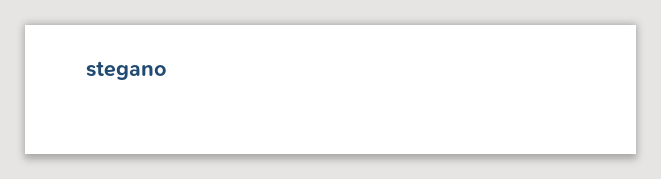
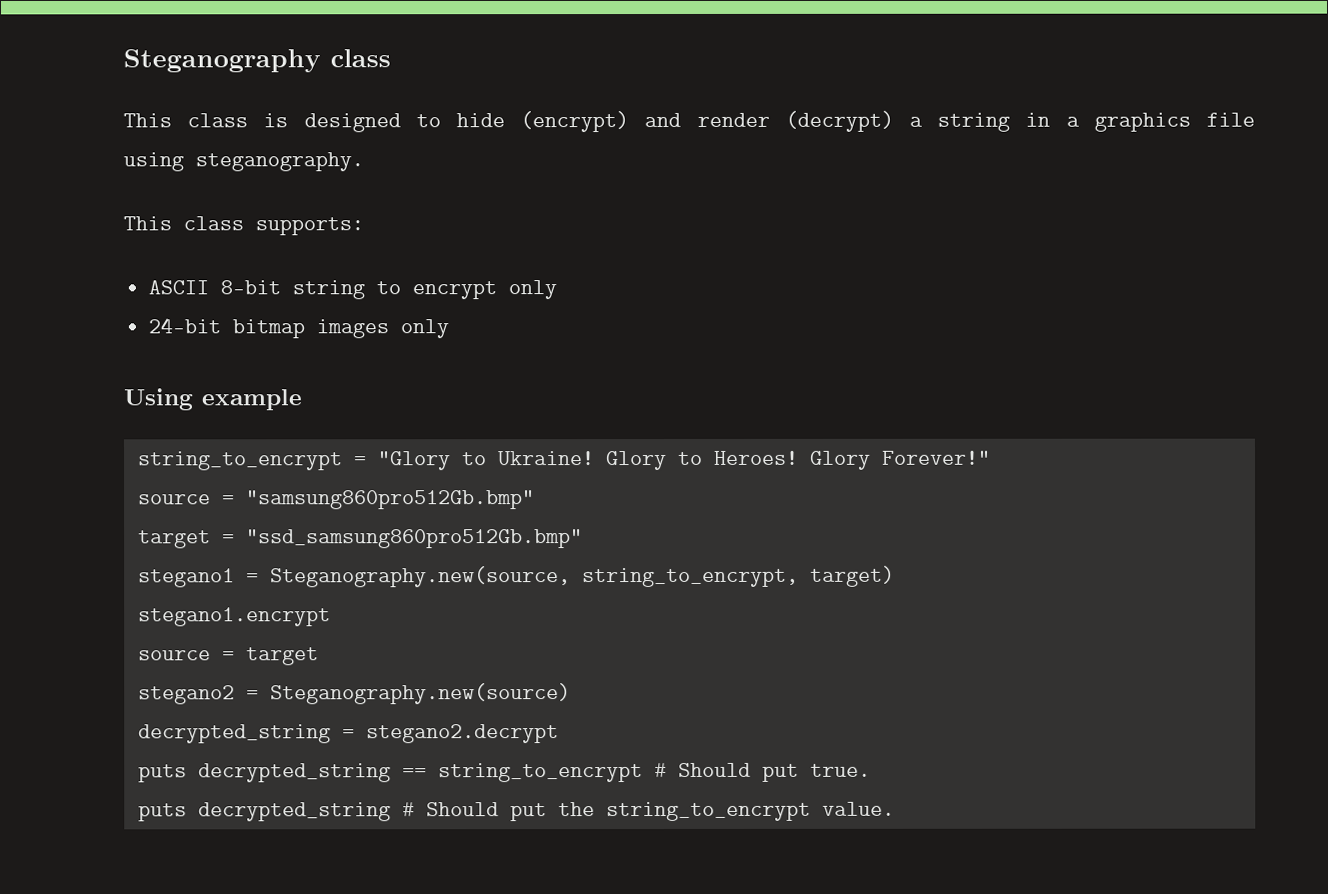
[86,61,167,80] stegano -> [123,49,391,73] [123,110,1256,133] [123,152,364,172] [123,216,364,236] [148,280,558,300] [148,317,450,339] [123,388,302,411] [137,450,991,471] [137,490,535,510] [137,529,583,549] [137,565,895,588] [137,607,331,627] [137,647,319,666] [137,683,571,705] [137,724,559,744] [137,762,871,783] [137,801,895,822] Steganography class // This class is designed to hide (encrypt) and render (decrypt) a string in a graphics file using steganography. // This class supports: // ASCII 8-bit string to encrypt only // 24-bit bitmap images only // Using example // string_to_encrypt = "Glory to Ukraine! Glory to Heroes! Glory Forever!" // source = "samsung860pro512Gb.bmp" // target = "ssd_samsung860pro512Gb.bmp" // stegano1 = Steganography.new(source, string_to_encrypt, target) // stegano1.encrypt // source = target // stegano2 = Steganography.new(source) // decrypted_string = stegano2.decrypt // puts decrypted_string == string_to_encrypt # Should put true. // puts decrypted_string # Should put the string_to_encrypt value.

